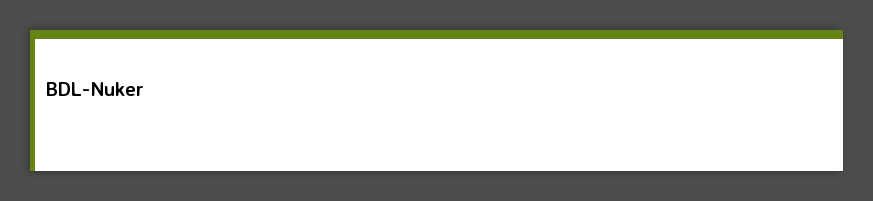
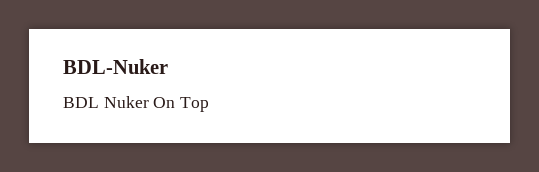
(144, 89) none -> [63,96,210,112] // BDL Nuker On Top

